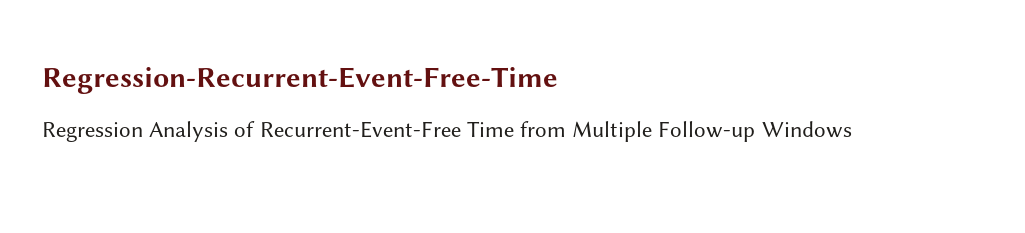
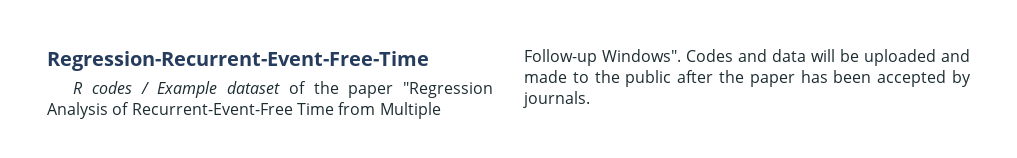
[42,122,143,142] Regression -> [73,81,493,98] R codes / Example dataset of the paper "Regression
[761,121,852,138] Windows -> [602,49,970,66] [524,70,972,87] [523,91,590,108] Windows". Codes and data will be uploaded and made to the public after the paper has been accepted by journals.

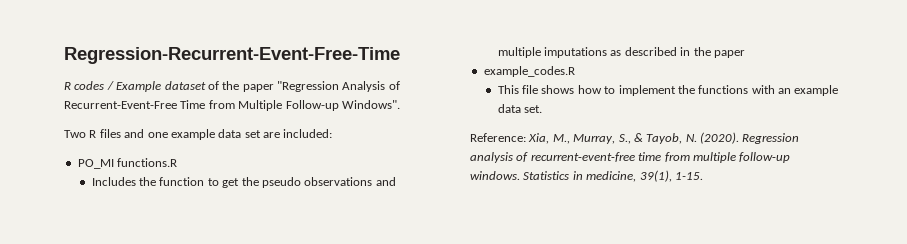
[686,49,970,66] [524,70,972,87] [523,91,590,108] Codes and data will be uploaded and made to the public after the paper has been accepted by journals. -> [64,129,333,140] [77,158,178,169] [91,177,396,188] [497,47,745,58] [483,66,575,77] [497,85,839,96] [497,104,543,113] [470,132,800,144] [470,152,791,163] [470,170,703,182] // Two R files and one example data set are included: // PO_MI functions.R // Includes the function to get the pseudo observations and multiple imputations as described in the paper // example_codes.R // This file shows how to implement the functions with an example data set. // Reference: Xia, M., Murray, S., & Tayob, N. (2020). Regression analysis of recurrent‐event‐free time from multiple follow‐up windows. Statistics in medicine, 39(1), 1-15.

